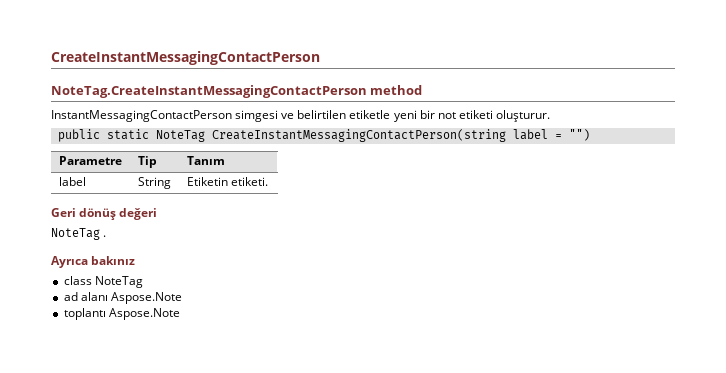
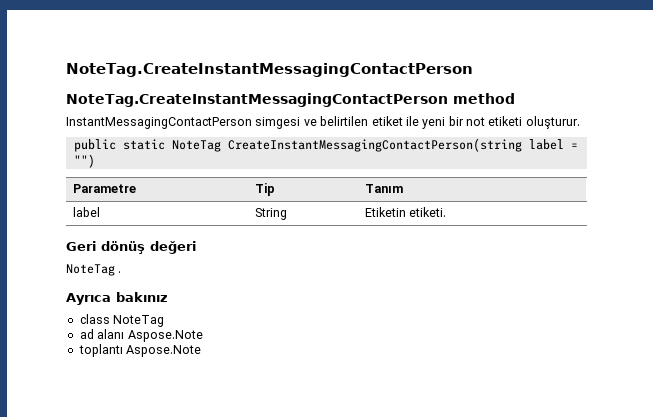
[51,51,320,65] CreateInstantMessagingContactPerson -> [66,63,473,77] NoteTag.CreateInstantMessagingContactPerson
[349,110,391,119] etiketle -> [371,116,419,126] etiket ile

